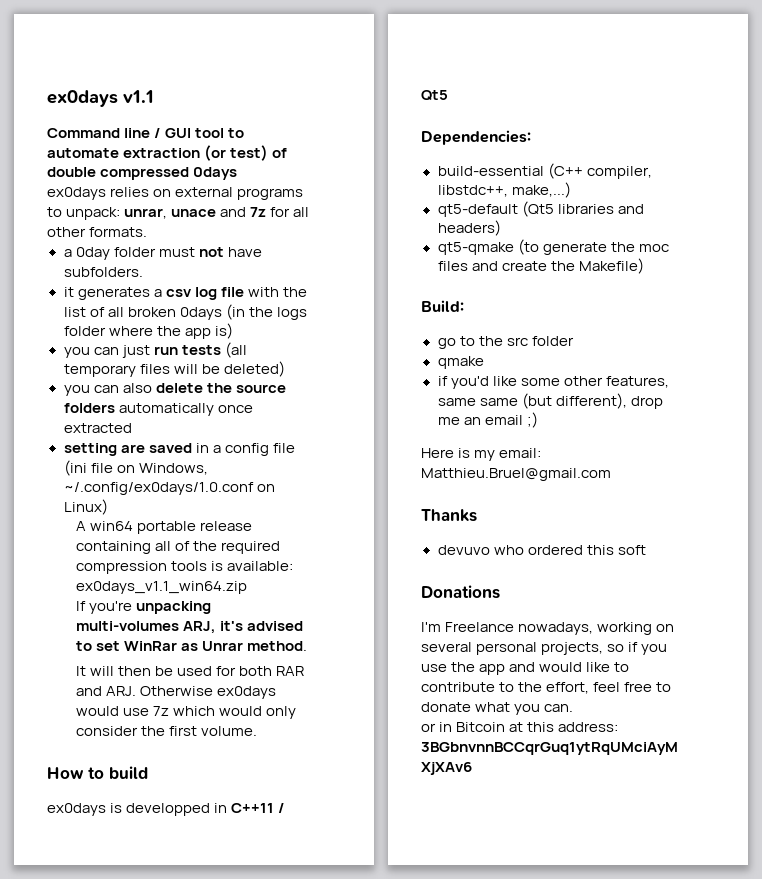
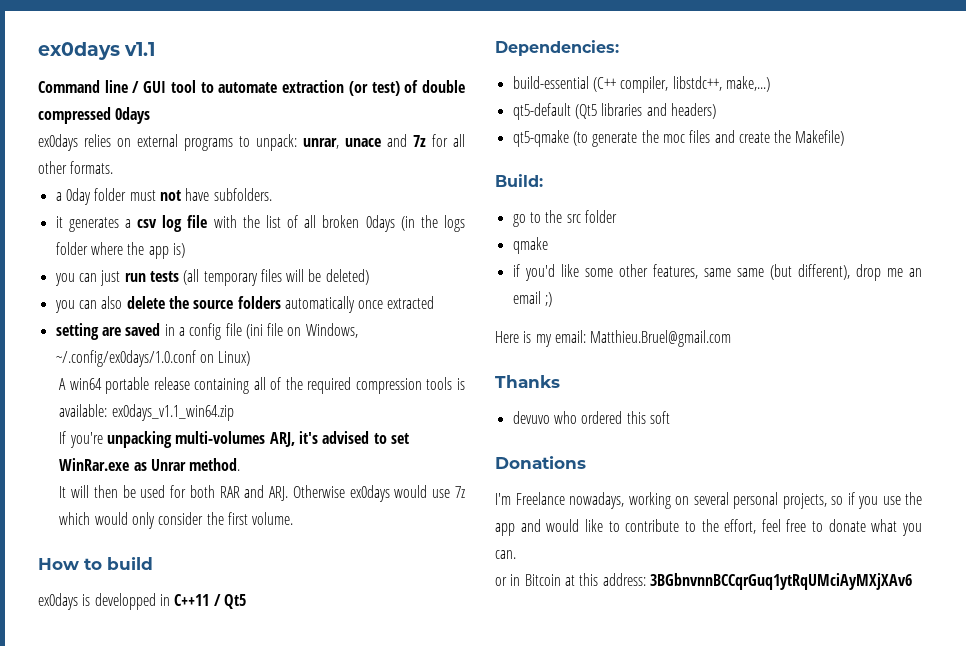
[124,641,178,651] WinRar -> [59,458,130,471] WinRar.exe

